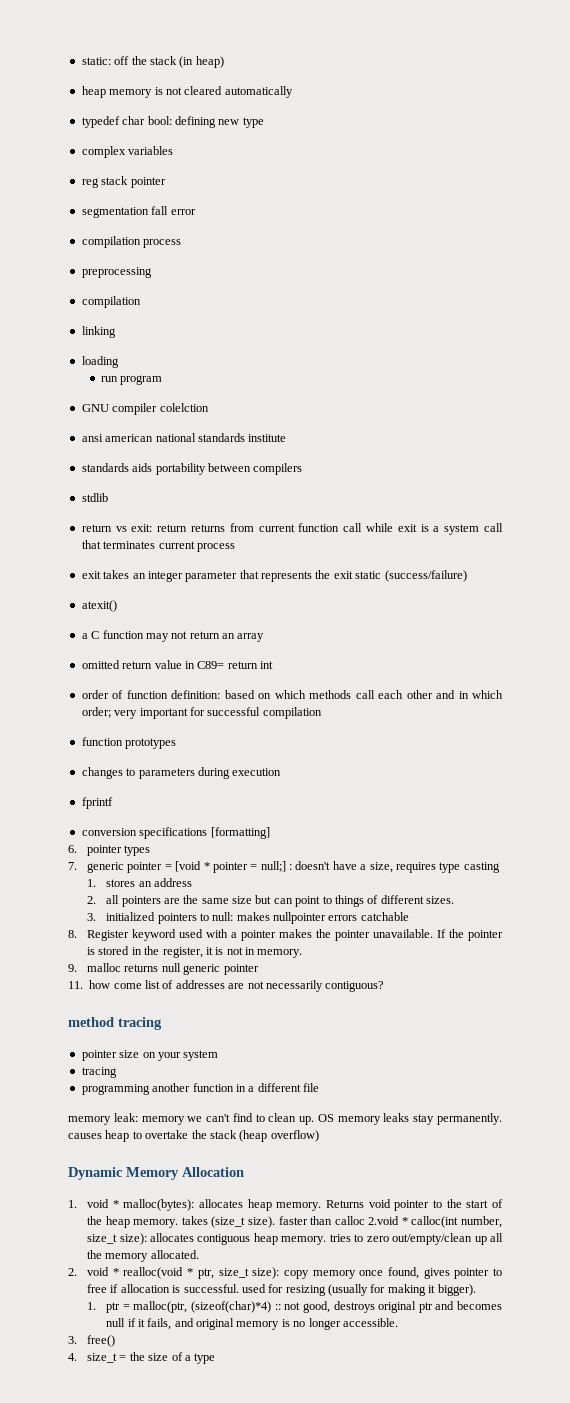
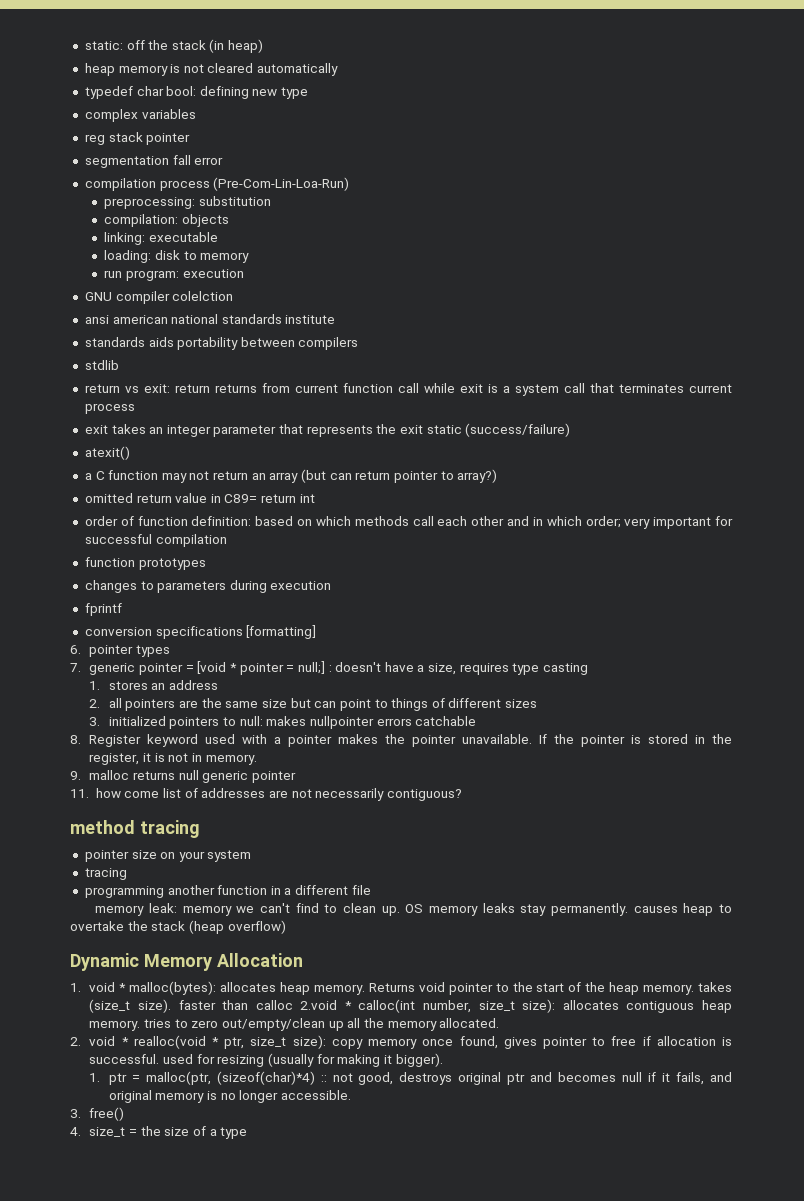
[81,267,152,278] [81,296,141,308] [81,326,116,338] [81,356,119,368] // preprocessing // compilation // linking // loading -> [213,177,350,191] [104,196,271,209] [104,214,229,227] [104,232,218,245] [104,250,250,263] (Pre-Com-Lin-Loa-Run) // preprocessing: substitution // compilation: objects // linking: executable // loading: disk to memory
[120,375,163,385] program -> [125,269,244,281] program: execution
(265, 637) none -> [301,469,498,483] (but can return pointer to array?)
[426,896,455,904] sizes. -> [505,699,538,708] sizes

